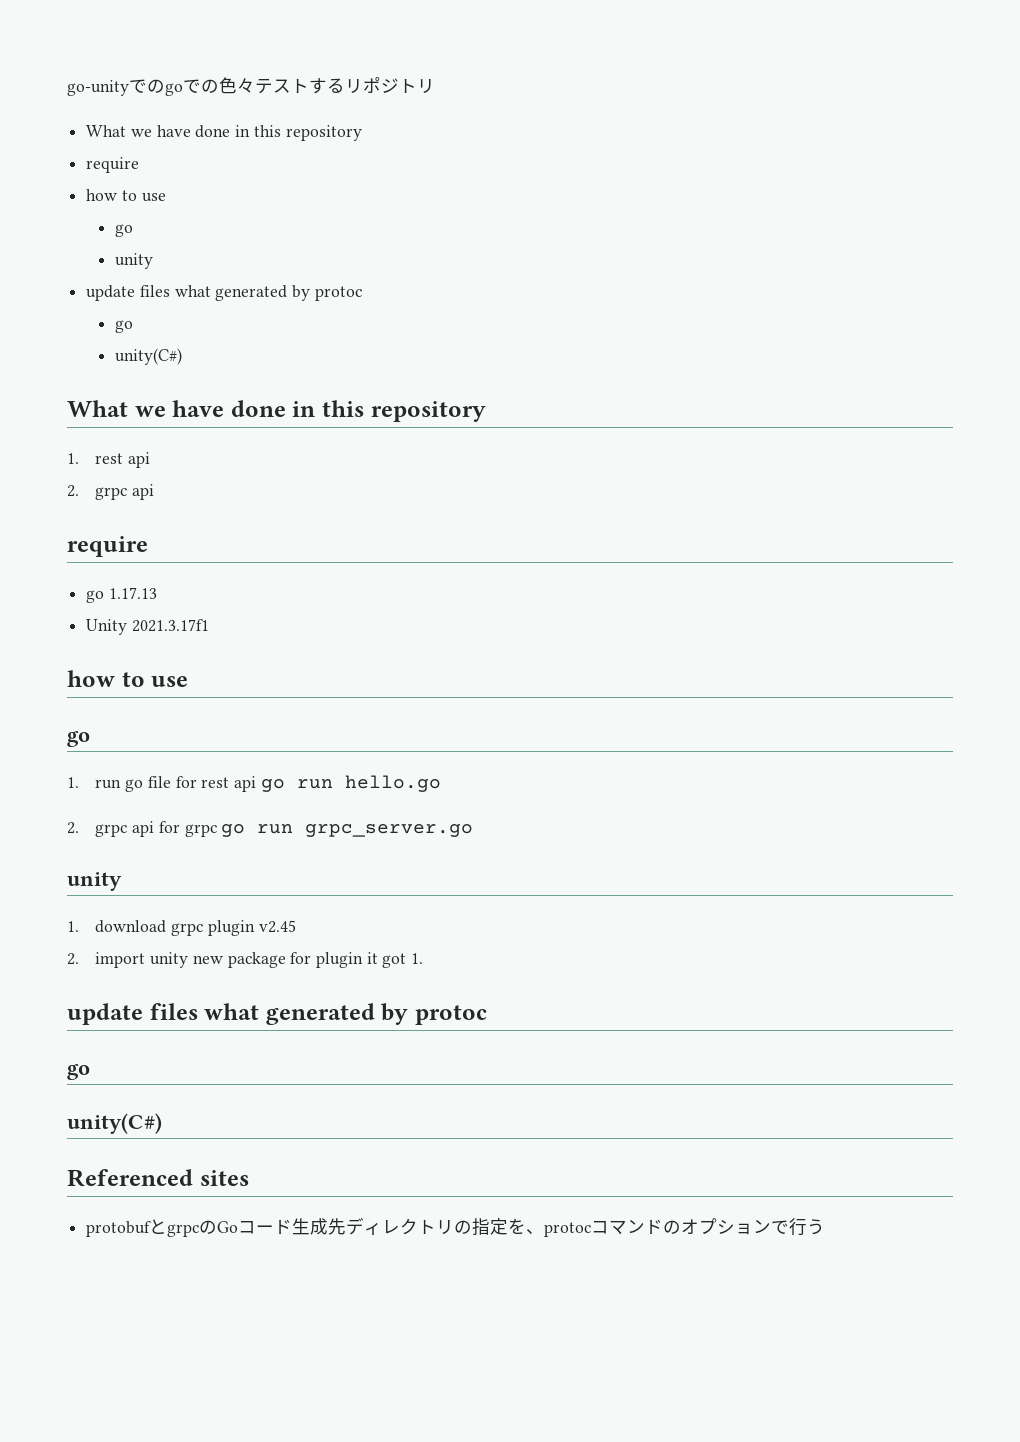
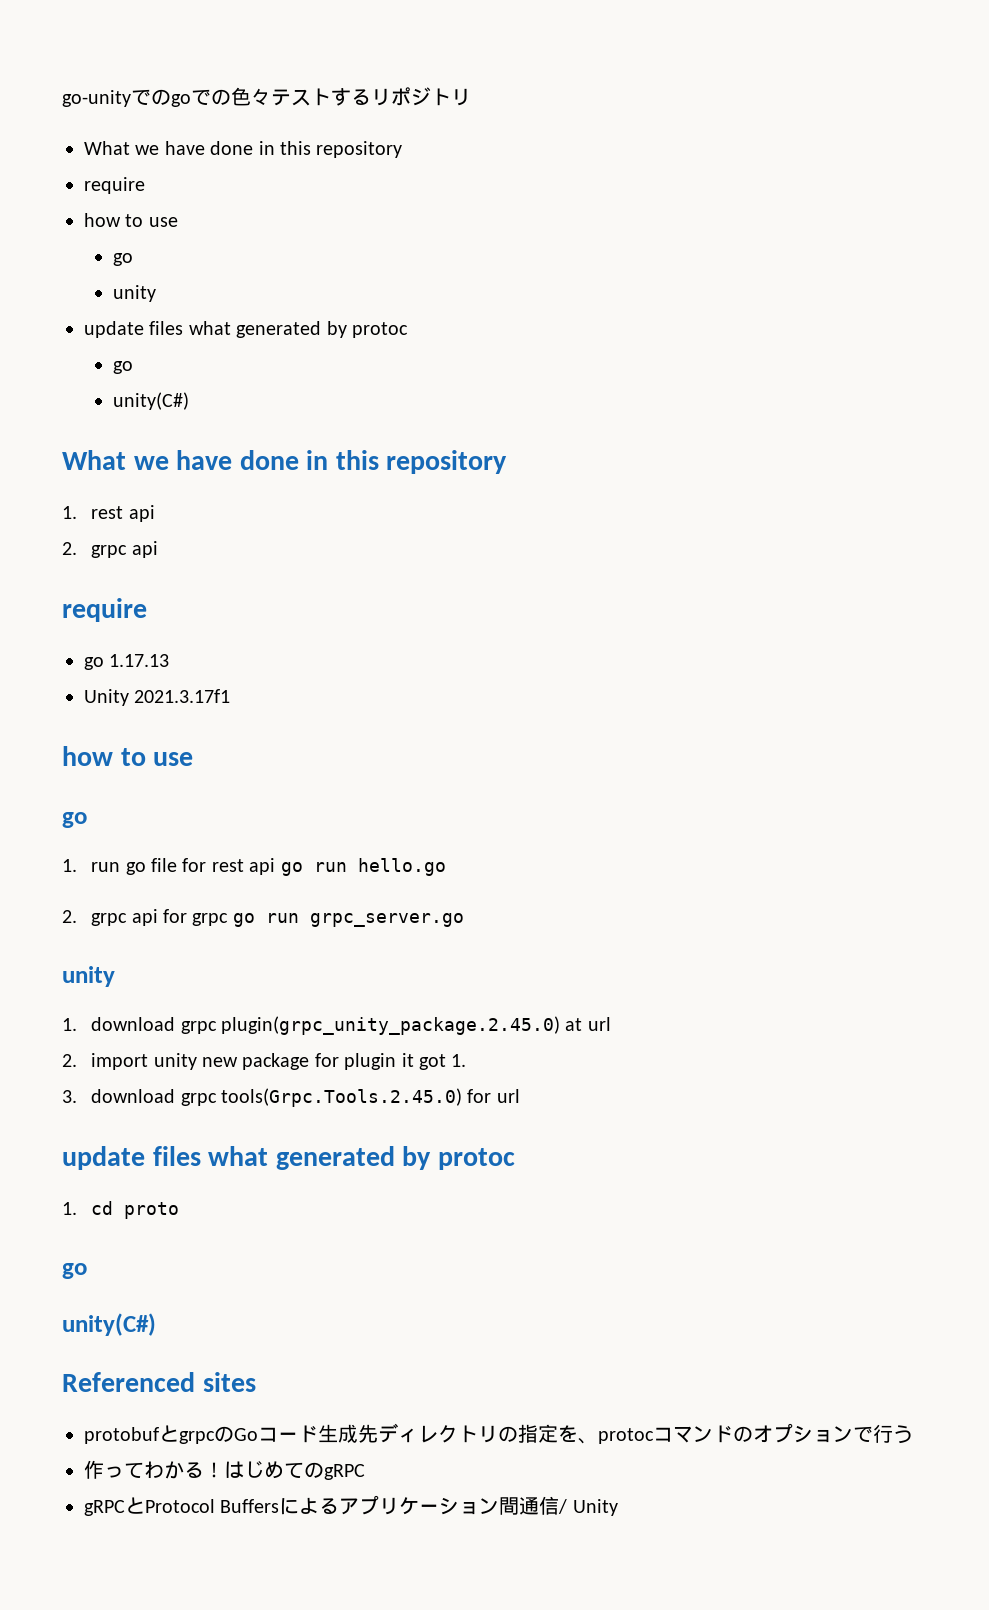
[207,920,296,936] plugin v2.45 -> [221,1016,611,1035] plugin(grpc_unity_package.2.45.0) at url
[67,1003,488,1025] // update files what generated by protoc -> [62,1088,520,1107] [62,1146,515,1170] [62,1201,180,1219] // 3. download grpc tools(Grpc.Tools.2.45.0) for url // update files what generated by protoc // 1. cd proto
(826, 1227) none -> [84,1460,365,1480] [84,1495,618,1516] // 作ってわかる！はじめてのgRPC // gRPCとProtocol Buffersによるアプリケーション間通信/ Unity

